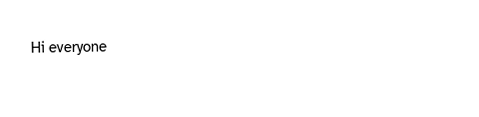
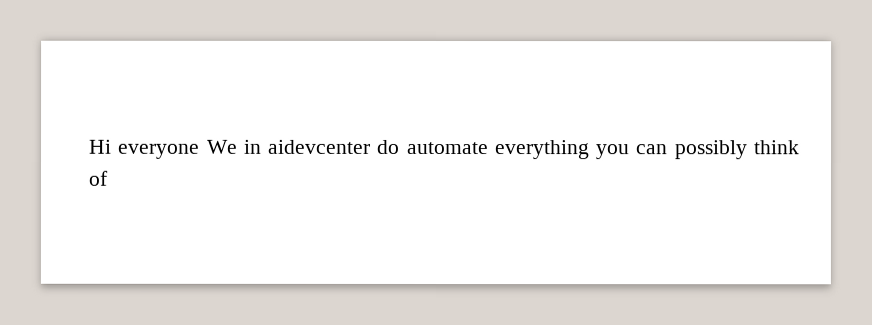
(107, 49) none -> [206,139,800,160] [88,170,108,186] We in aidevcenter do automate everything you can possibly think of

